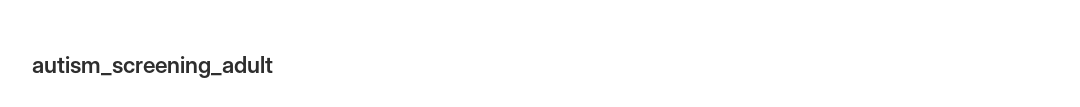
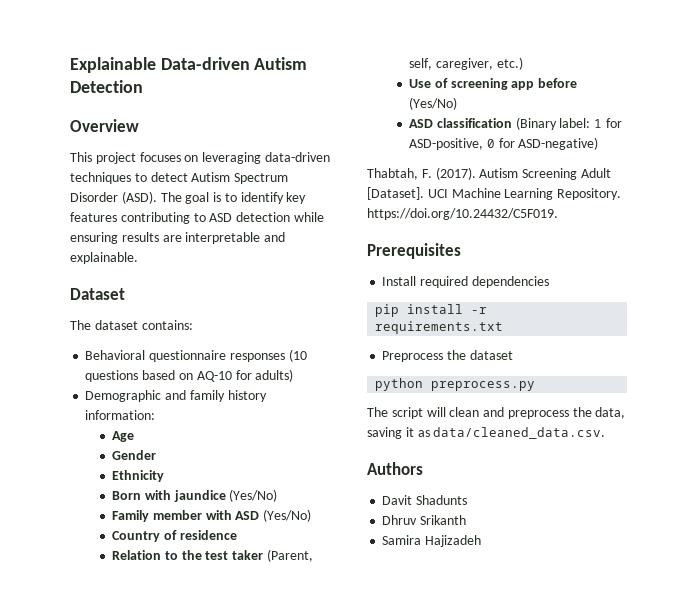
[32,56,273,78] autism_screening_adult -> [70,57,308,73] [70,80,143,93] [70,119,139,132] [70,152,330,164] [70,172,289,184] [70,191,307,204] [70,212,324,224] [70,232,286,244] [70,252,138,264] [70,288,125,300] [70,320,193,330] [85,349,307,362] [85,369,294,382] [85,390,267,402] [85,410,156,420] [112,431,135,442] [112,450,157,460] [112,470,165,482] [112,489,278,502] [112,509,312,522] [112,530,237,542] [112,549,314,562] [409,57,523,70] [409,78,578,90] [409,97,458,110] [409,117,623,130] [409,137,599,150] [367,167,611,180] [367,187,622,200] [367,208,558,220] [367,243,461,259] [382,276,549,288] [375,304,488,317] [375,321,504,334] [382,350,513,362] [375,378,536,391] [367,407,626,419] [367,427,606,439] [367,462,423,475] [382,495,468,505] [382,515,467,525] [382,535,482,547] Explainable Data-driven Autism Detection // Overview // This project focuses on leveraging data-driven techniques to detect Autism Spectrum Disorder (ASD). The goal is to identify key features contributing to ASD detection while ensuring results are interpretable and explainable. // Dataset // The dataset contains: // Behavioral questionnaire responses (10 questions based on AQ-10 for adults) // Demographic and family history information: // Age // Gender // Ethnicity // Born with jaundice (Yes/No) // Family member with ASD (Yes/No) // Country of residence // Relation to the test taker (Parent, self, caregiver, etc.) // Use of screening app before (Yes/No) // ASD classification (Binary label: 1 for ASD-positive, 0 for ASD-negative) // Thabtah, F. (2017). Autism Screening Adult [Dataset]. UCI Machine Learning Repository. https://doi.org/10.24432/C5F019. // Prerequisites // Install required dependencies // pip install -r requirements.txt // Preprocess the dataset // python preprocess.py // The script will clean and preprocess the data, saving it as data/cleaned_data.csv. // Authors // Davit Shadunts // Dhruv Srikanth // Samira Hajizadeh

